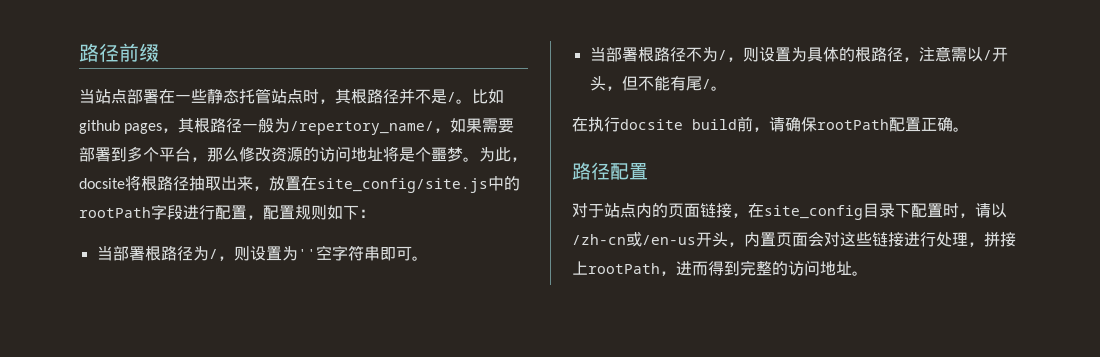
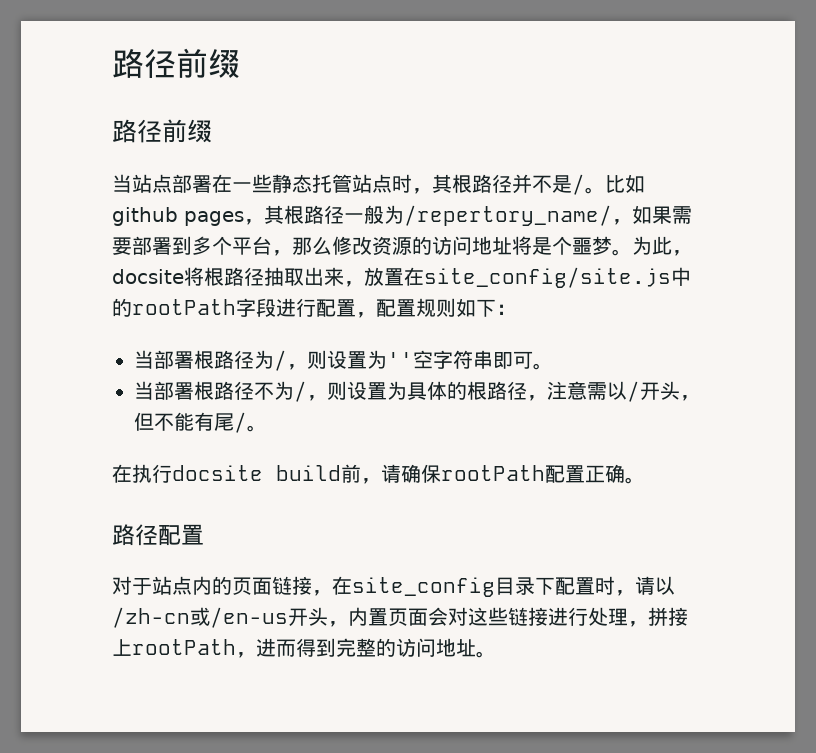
[79,43,159,62] 路径前缀 -> [112,48,240,78] [112,119,212,143] 路径前缀 // 路径前缀

